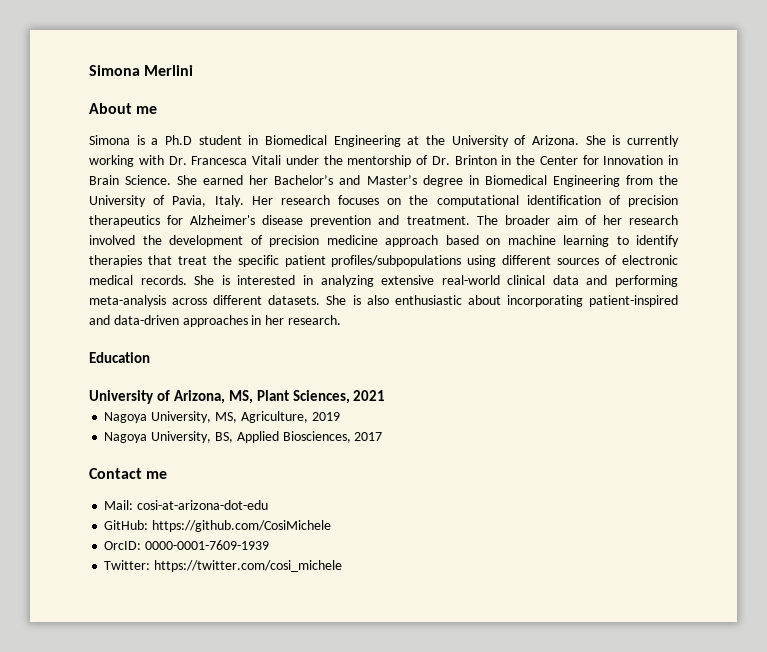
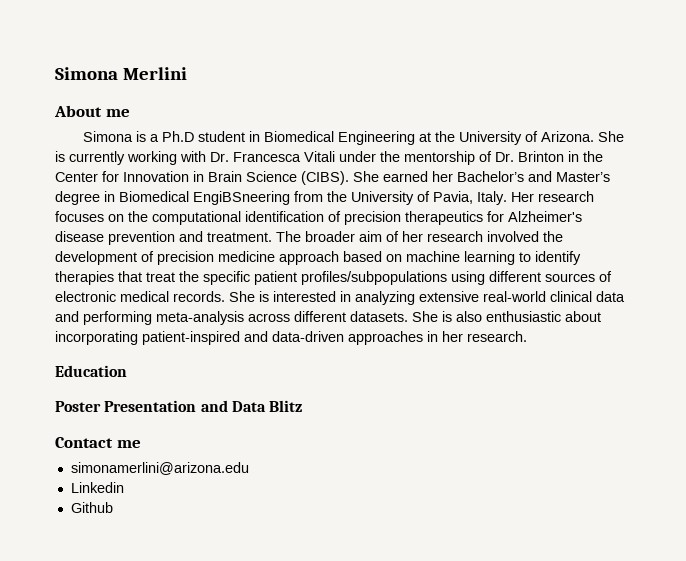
[125,175,172,185] Science. -> [246,171,349,185] Science (CIBS).
[552,175,620,187] Engineering -> [193,191,290,205] EngiBSneering
[89,390,386,404] [104,411,340,423] [104,431,383,443] [89,468,168,479] [104,500,269,510] [104,520,332,532] [104,540,270,550] [104,560,343,572] University of Arizona, MS, Plant Sciences, 2021 // Nagoya University, MS, Agriculture, 2019 // Nagoya University, BS, Applied Biosciences, 2017 // Contact me // Mail: cosi-at-arizona-dot-edu // GitHub: https://github.com/CosiMichele // OrcID: 0000-0001-7609-1939 // Twitter: https://twitter.com/cosi_michele -> [55,400,303,412] [55,437,141,448] [70,462,249,475] [70,482,124,493] [70,502,113,513] Poster Presentation and Data Blitz // Contact me // simonamerlini@arizona.edu // Linkedin // Github

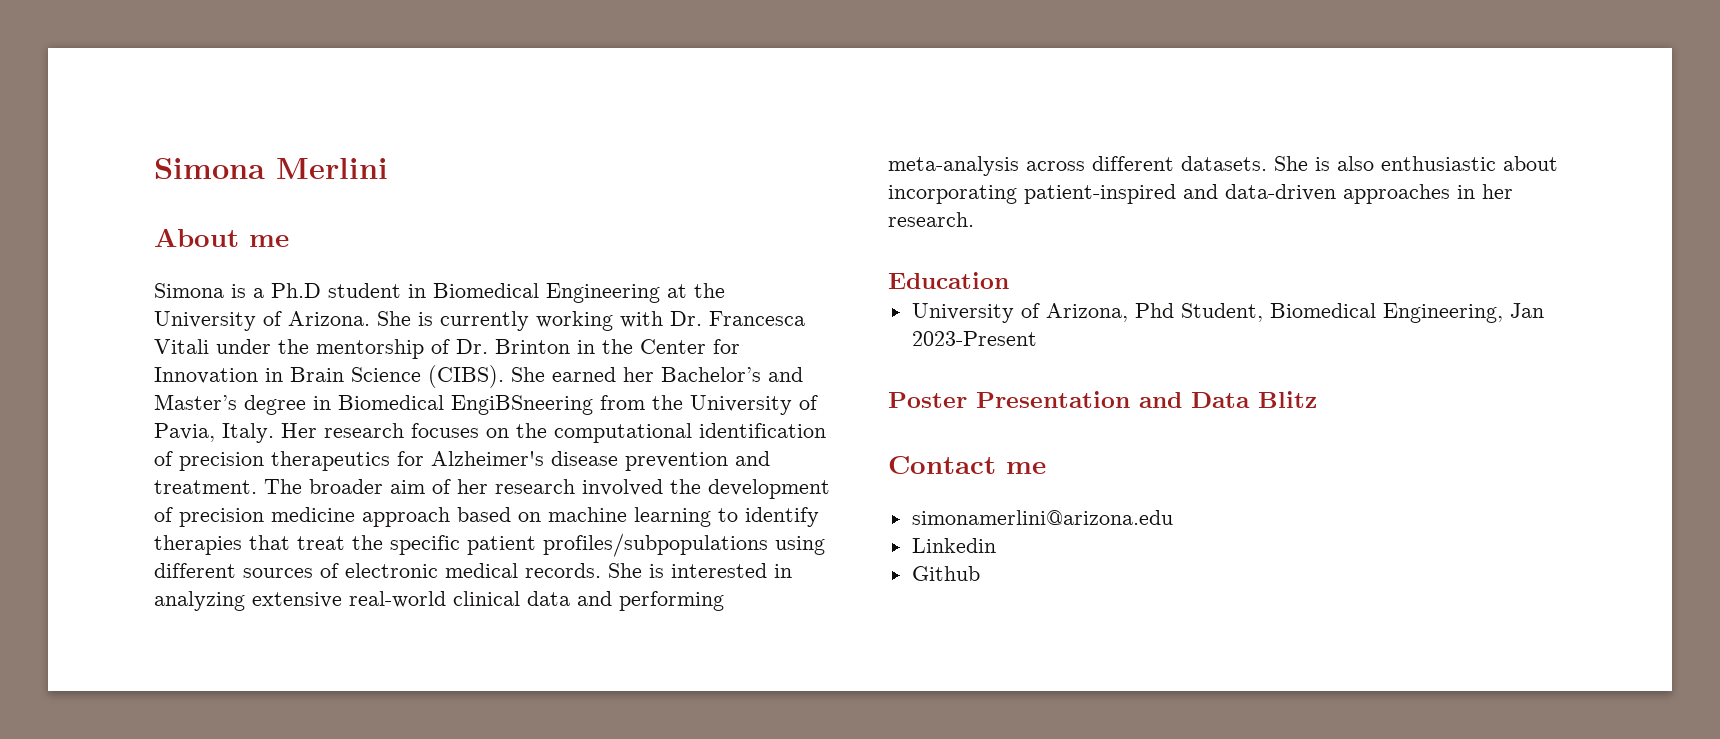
(127, 371) none -> [911,303,1544,323] [911,331,1037,346] // University of Arizona, Phd Student, Biomedical Engineering, Jan 2023-Present

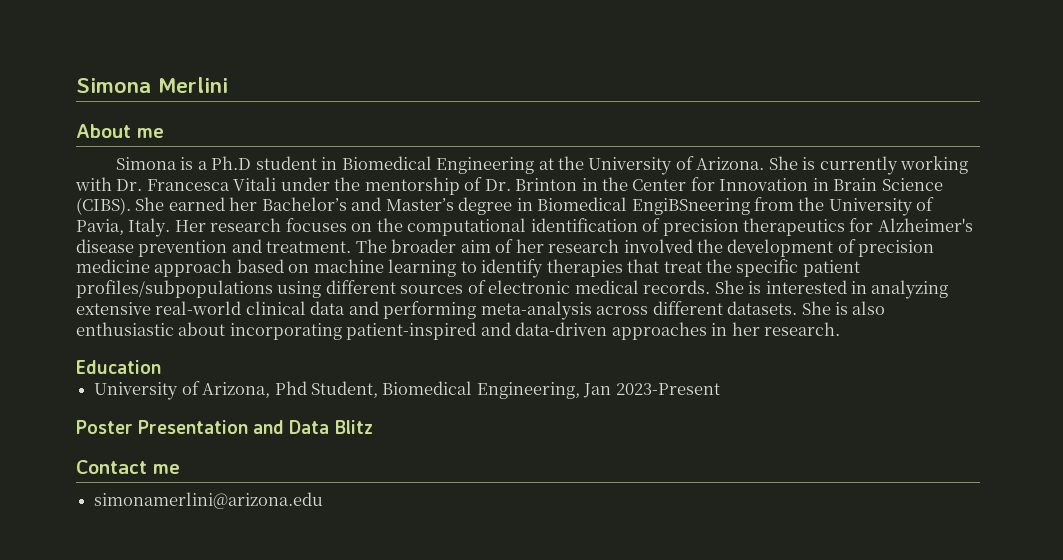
[911,538,996,553] [911,566,980,581] // Linkedin // Github -> (324, 500) none

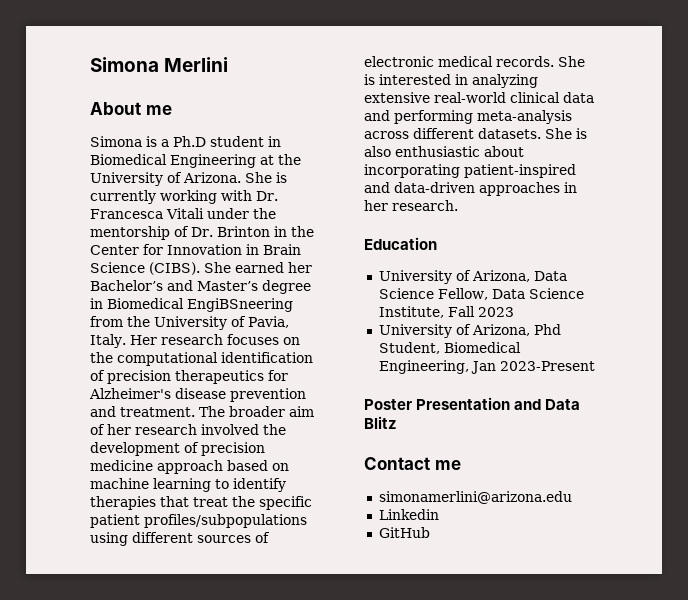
(161, 367) none -> [378,270,567,284] [378,288,584,300] [378,306,514,318] // University of Arizona, Data Science Fellow, Data Science Institute, Fall 2023
(324, 500) none -> [378,509,439,520] [378,527,430,538] // Linkedin // GitHub

